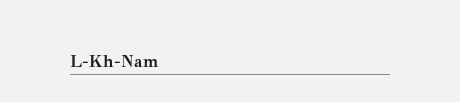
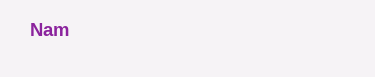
[70,55,159,67] L-Kh-Nam -> [30,23,69,36] Nam

